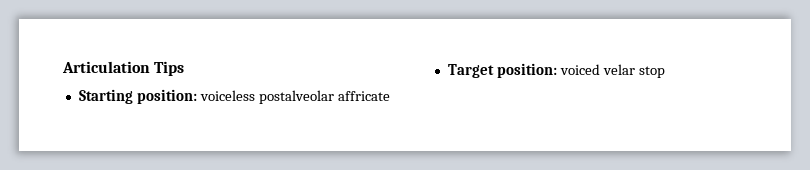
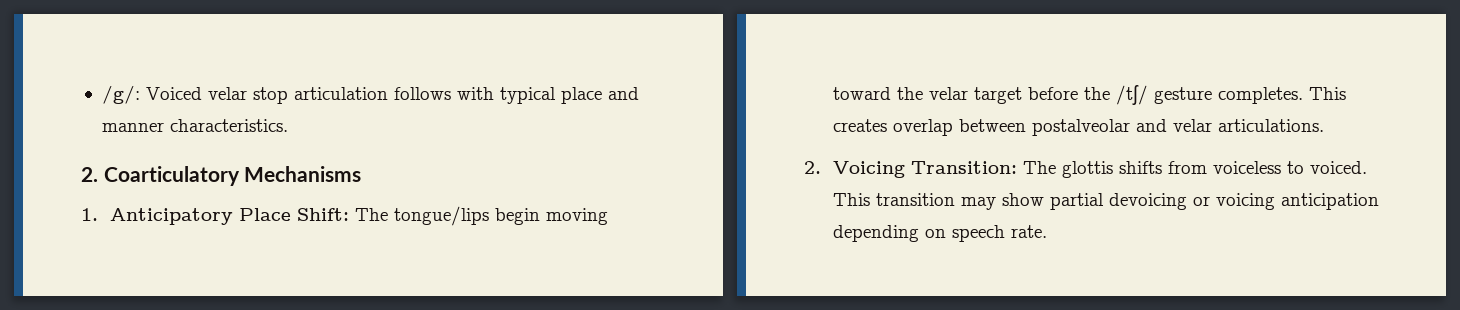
[62,61,185,76] [78,89,390,104] [447,63,665,78] Articulation Tips // Starting position: voiceless postalveolar affricate // Target position: voiced velar stop -> [101,85,639,104] [101,119,288,132] [81,166,362,186] [81,206,608,226] [832,85,1346,105] [832,119,1324,136] [804,161,1367,178] [832,193,1379,210] [832,225,1047,242] /g/: Voiced velar stop articulation follows with typical place and manner characteristics. // 2. Coarticulatory Mechanisms // 1. Anticipatory Place Shift: The tongue/lips begin moving toward the velar target before the /tʃ/ gesture completes. This creates overlap between postalveolar and velar articulations. // 2. Voicing Transition: The glottis shifts from voiceless to voiced. This transition may show partial devoicing or voicing anticipation depending on speech rate.

